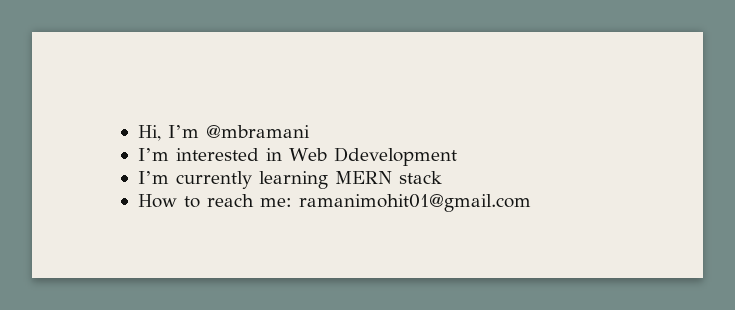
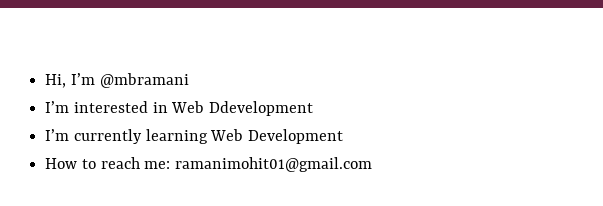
[334,171,442,184] MERN stack -> [210,129,344,144] Web Development

